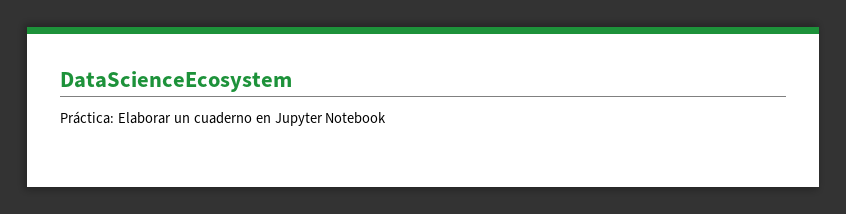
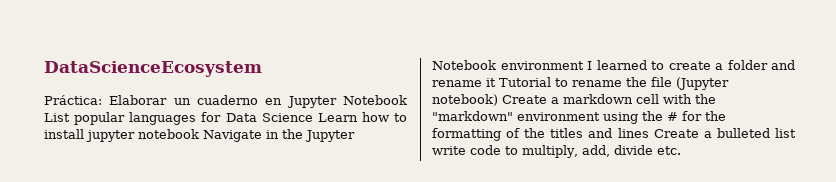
(387, 118) none -> [44,112,407,125] [44,129,355,142] [432,60,795,70] [432,77,729,90] [432,94,716,106] [432,111,726,124] [432,128,796,141] [432,145,681,158] List popular languages for Data Science Learn how to install jupyter notebook Navigate in the Jupyter Notebook environment I learned to create a folder and rename it Tutorial to rename the file (Jupyter notebook) Create a markdown cell with the "markdown" environment using the # for the formatting of the titles and lines Create a bulleted list write code to multiply, add, divide etc.

